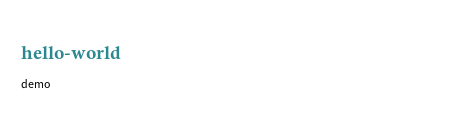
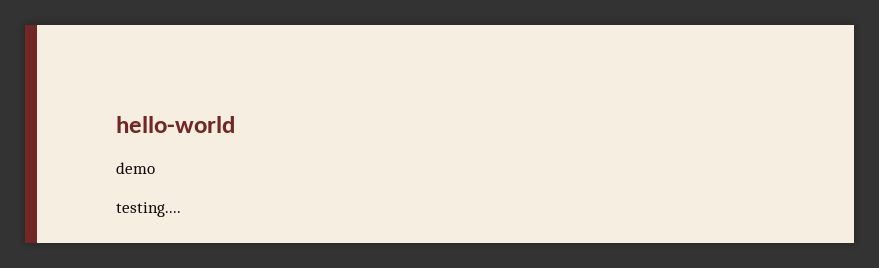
(51, 84) none -> [116,202,181,217] // testing....

